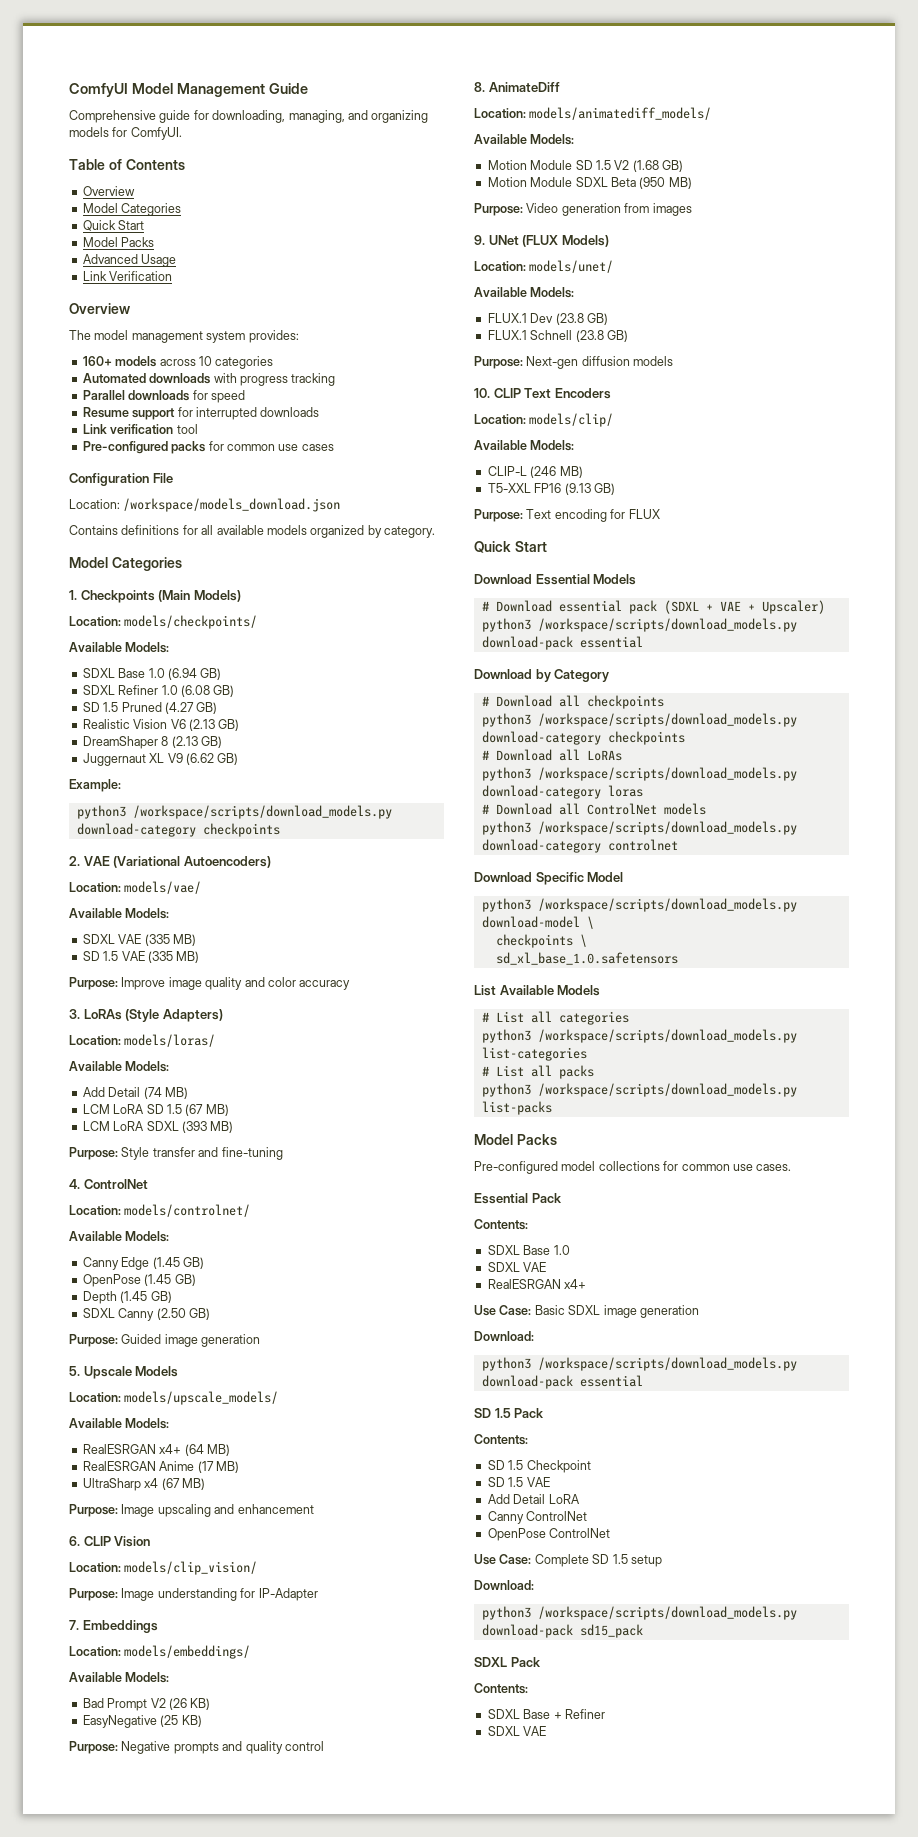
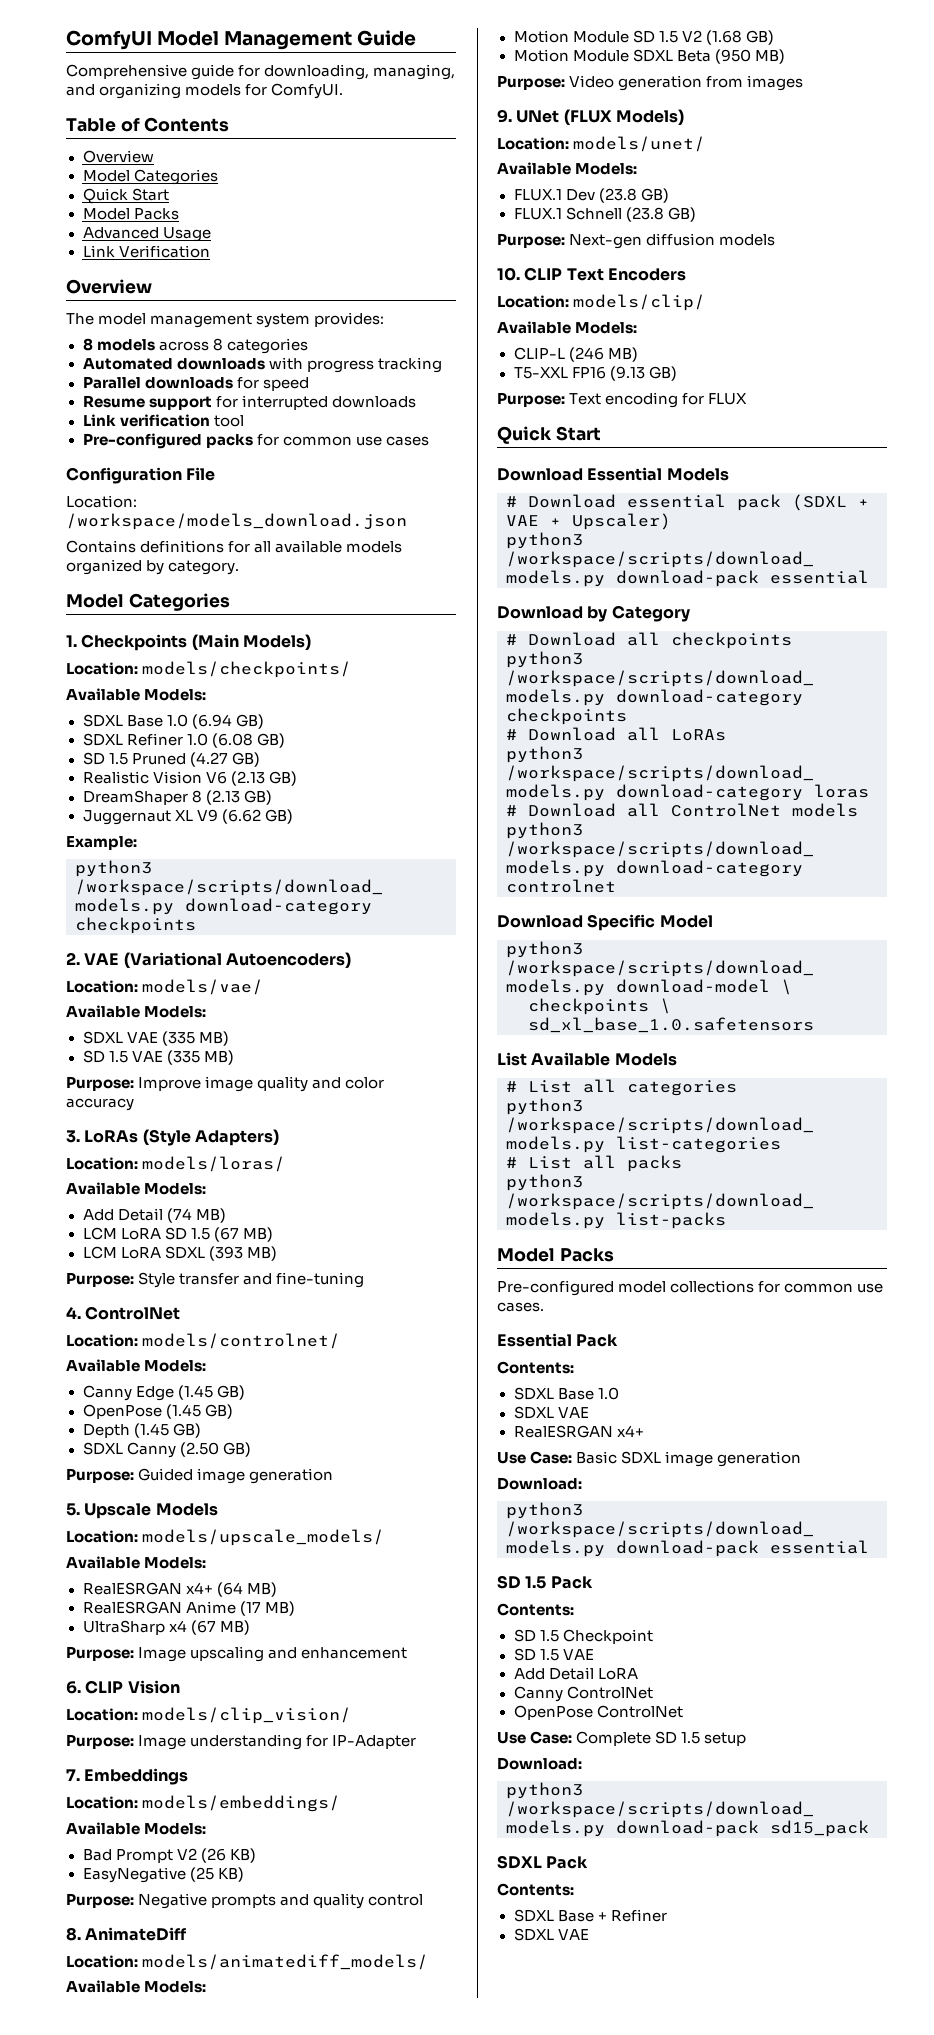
[82,356,112,366] 160+ -> [82,338,93,351] 8
[198,356,212,366] 10 -> [212,338,223,351] 8

